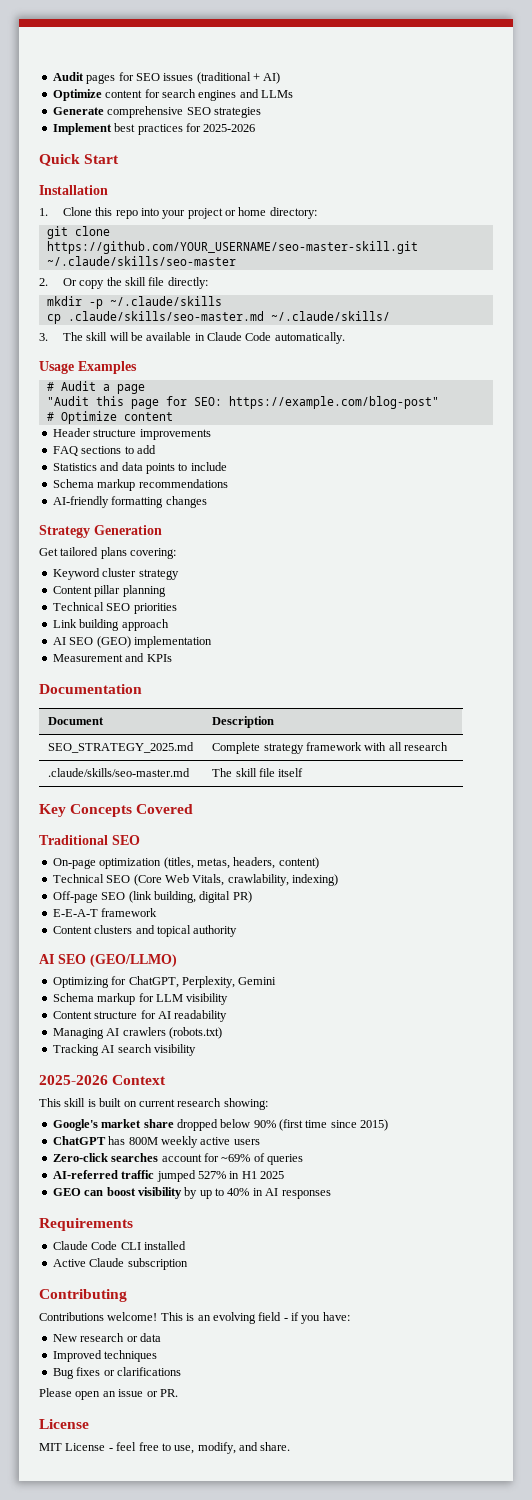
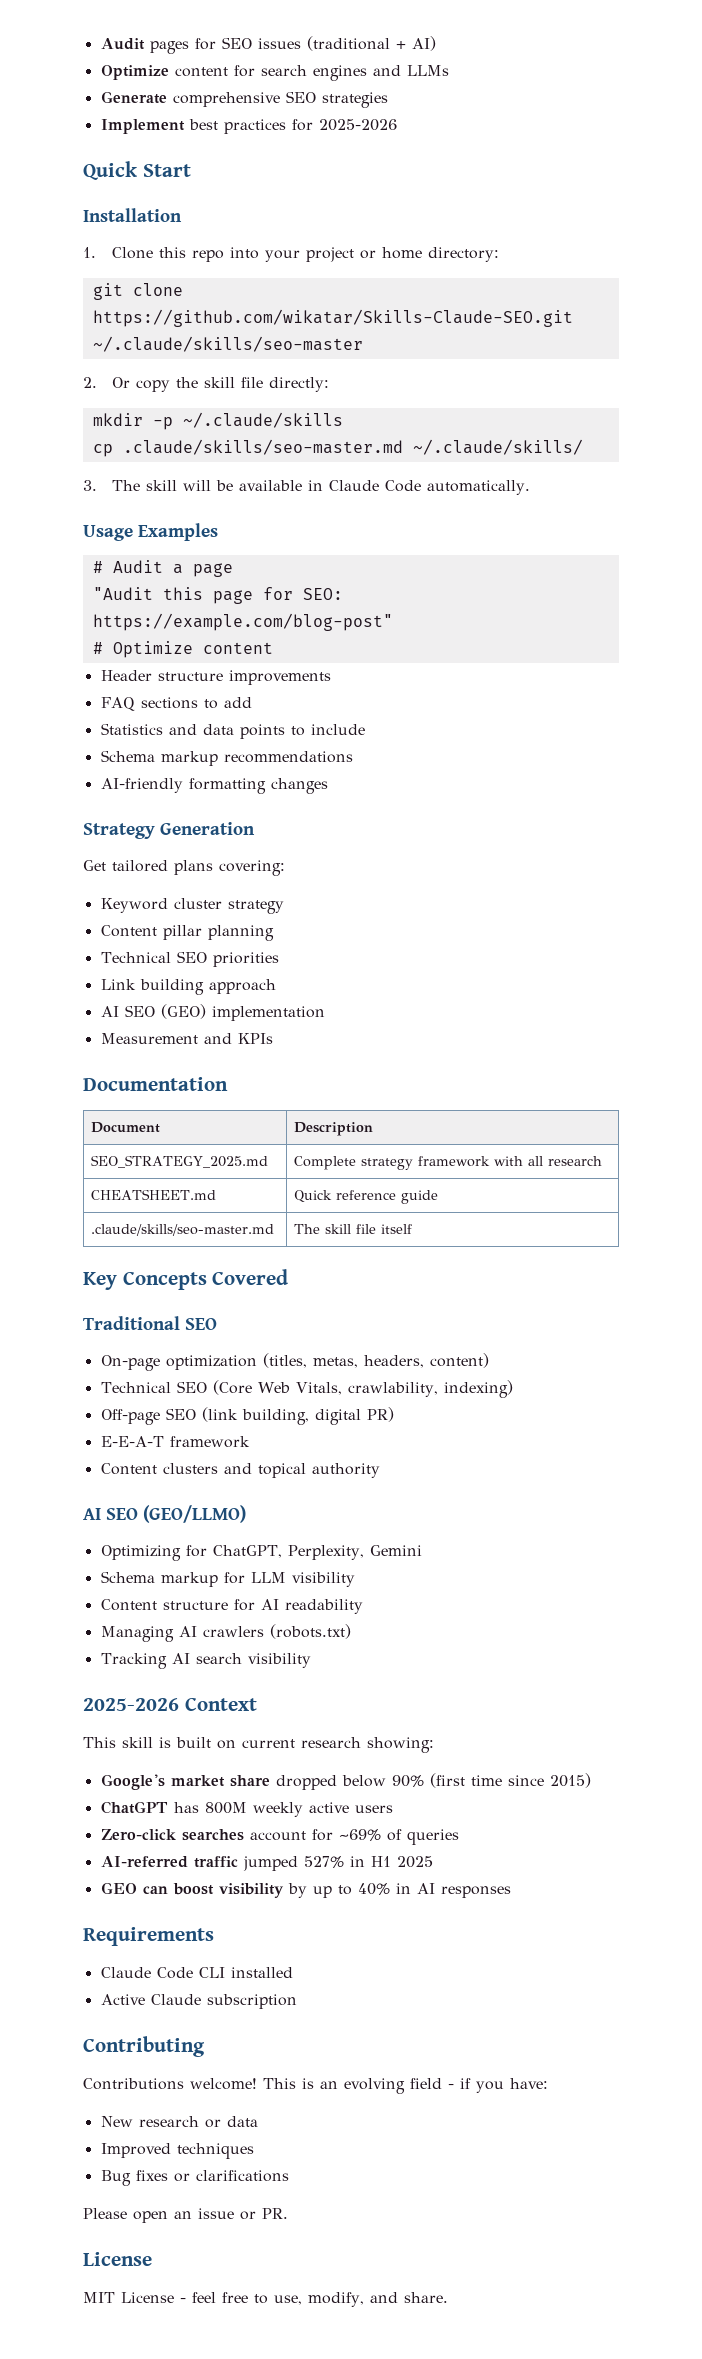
[46,241,418,254] https://github.com/YOUR_USERNAME/seo-master-skill.git -> [92,309,573,327] https://github.com/wikatar/Skills-Claude-SEO.git
(449, 746) none -> [91,1189,217,1200] [294,1190,439,1204] // CHEATSHEET.md | Quick reference guide

